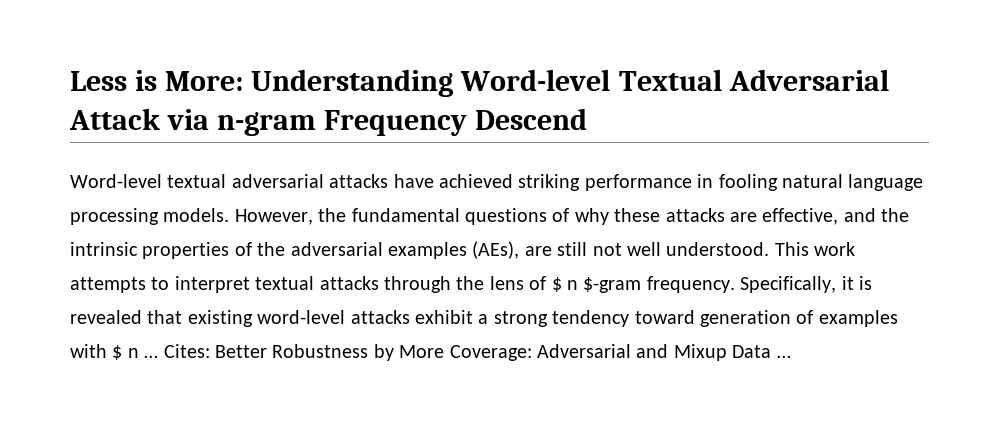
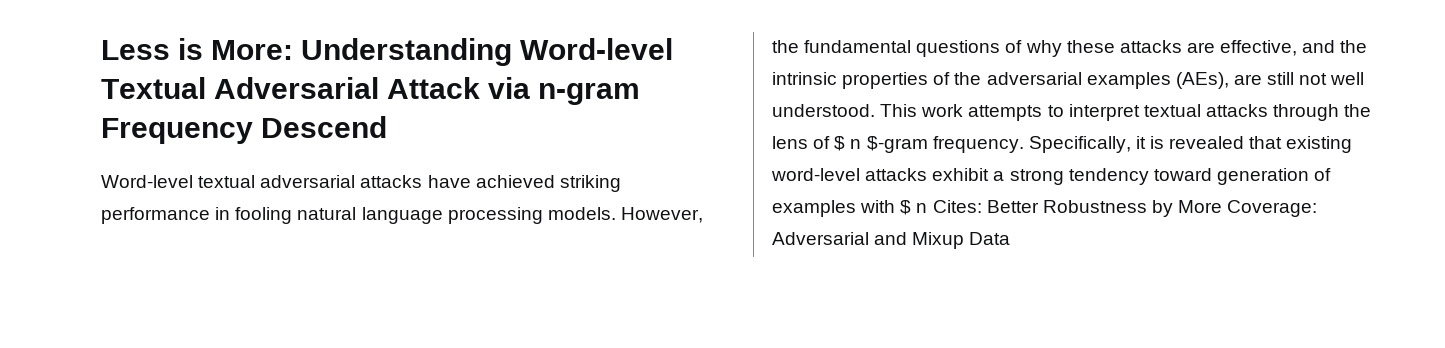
[144,355,159,358] … -> (928, 208) none
[776,355,791,358] … -> (1011, 238) none

